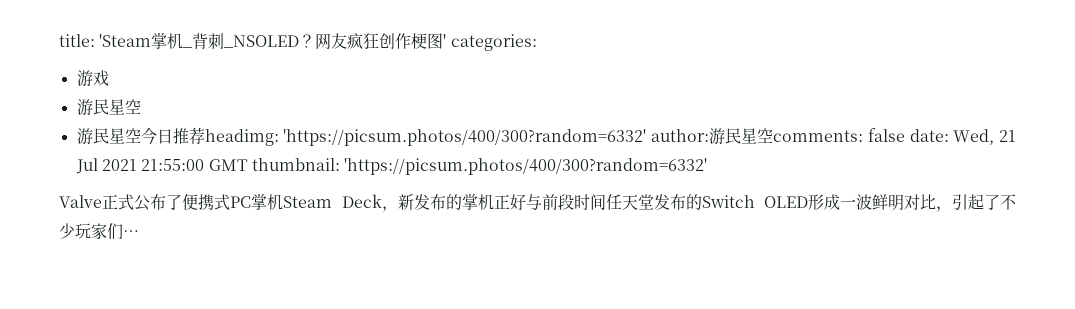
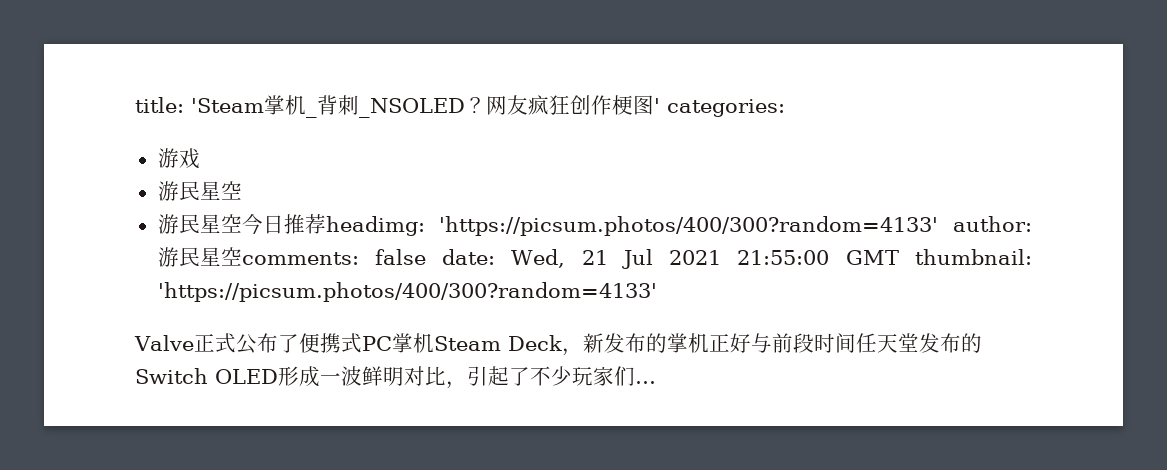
[283,129,647,146] 'https://picsum.photos/400/300?random=6332' -> [439,216,939,236] 'https://picsum.photos/400/300?random=4133'
[344,158,708,175] 'https://picsum.photos/400/300?random=6332' -> [157,282,657,302] 'https://picsum.photos/400/300?random=4133'

